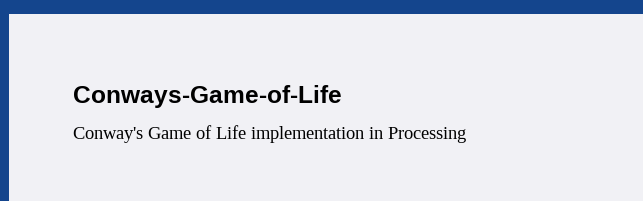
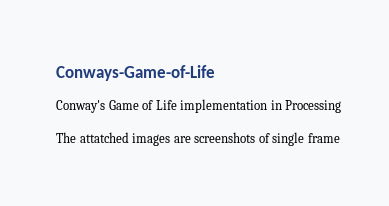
(466, 135) none -> [56,132,340,146] // The attatched images are screenshots of single frame

